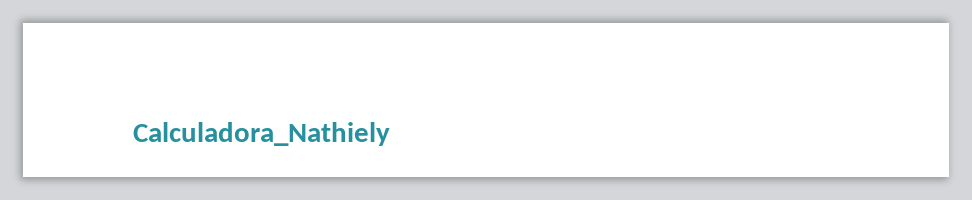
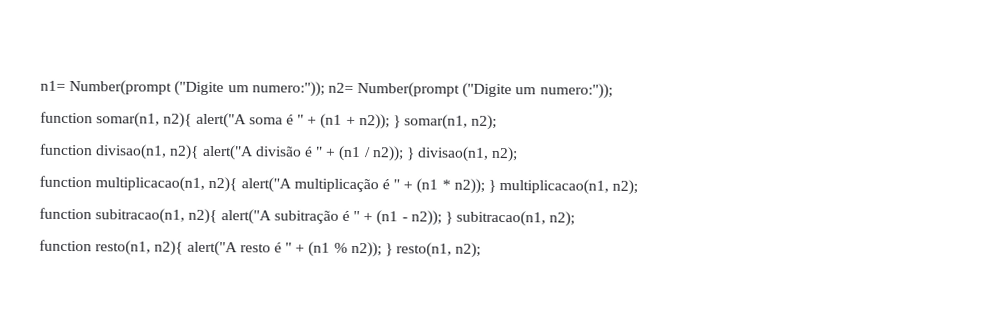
[133,122,390,146] Calculadora_Nathiely -> [40,79,613,99] [40,111,498,130] [39,143,519,163] [39,175,639,195] [39,207,576,227] [39,239,482,258] n1= Number(prompt ("Digite um numero:")); n2= Number(prompt ("Digite um numero:")); // function somar(n1, n2){ alert("A soma é " + (n1 + n2)); } somar(n1, n2); // function divisao(n1, n2){ alert("A divisão é " + (n1 / n2)); } divisao(n1, n2); // function multiplicacao(n1, n2){ alert("A multiplicação é " + (n1 * n2)); } multiplicacao(n1, n2); // function subitracao(n1, n2){ alert("A subitração é " + (n1 - n2)); } subitracao(n1, n2); // function resto(n1, n2){ alert("A resto é " + (n1 % n2)); } resto(n1, n2);

